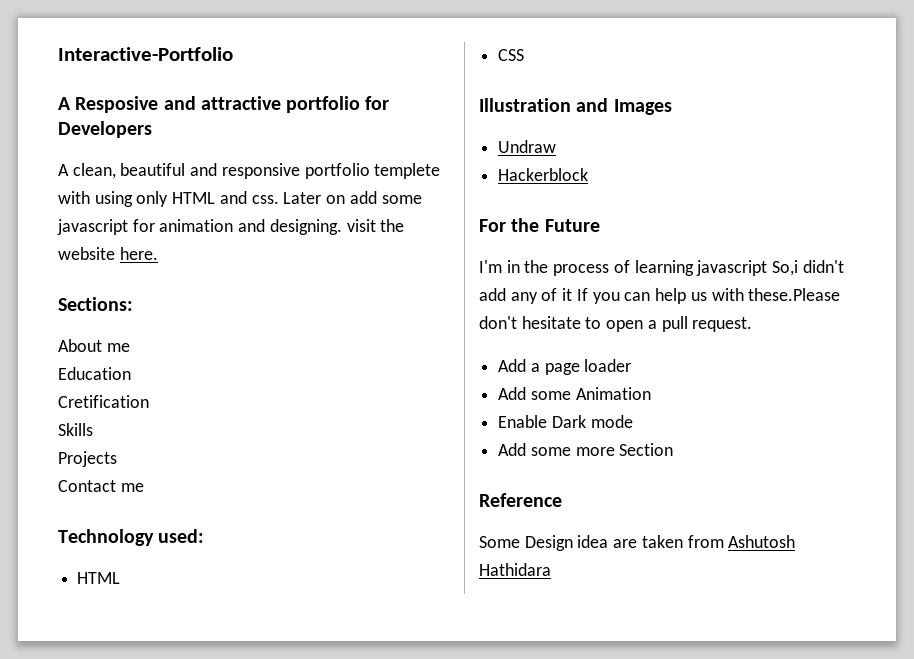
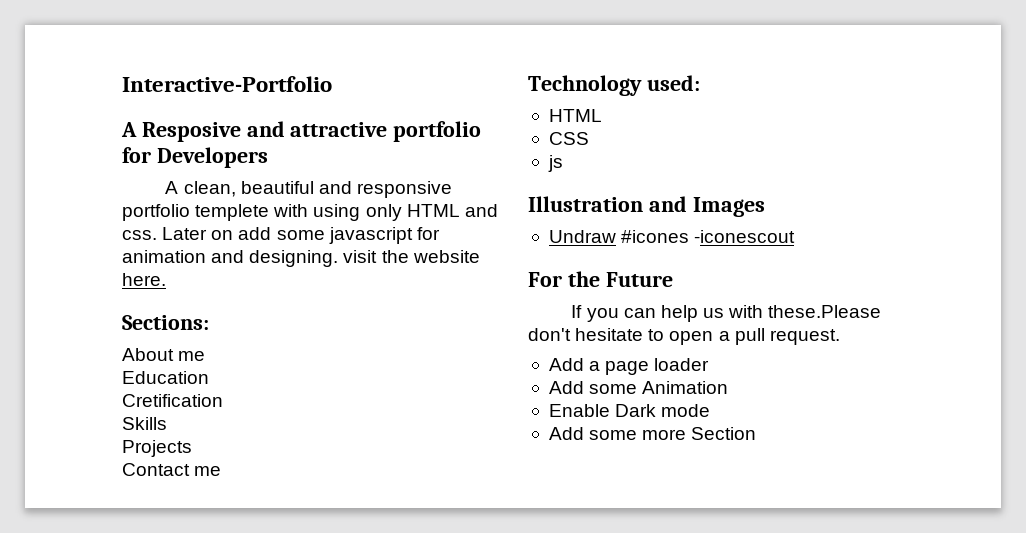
(525, 55) none -> [547,155,563,172] // js
[498,168,589,181] // Hackerblock -> [621,230,796,243] #icones -iconescout
[479,260,844,276] [479,288,573,304] I'm in the process of learning javascript So,i didn't add any of it -> (673, 279) none
[479,493,562,507] [479,535,796,551] [479,563,551,576] // Reference // Some Design idea are taken from Ashutosh Hathidara -> (757, 433) none

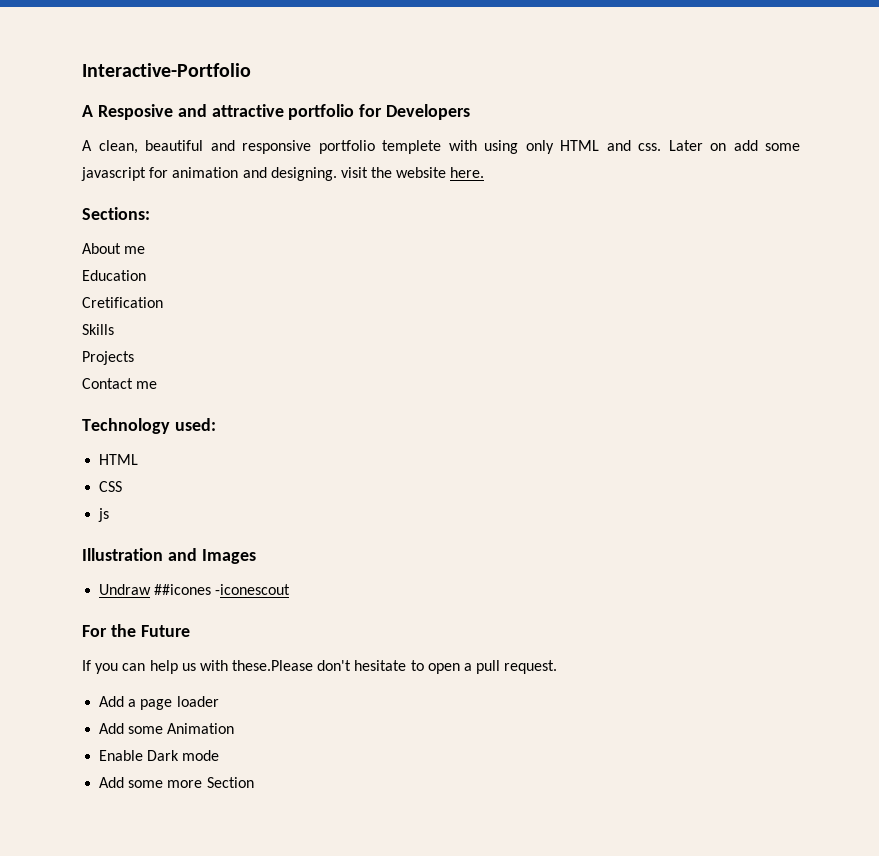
[621,230,690,243] #icones -> [154,584,212,595] ##icones

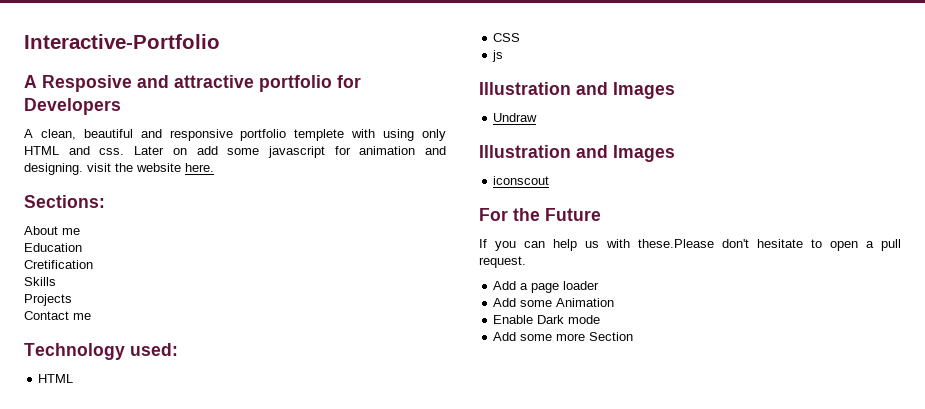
[154,584,291,595] ##icones -iconescout -> [479,145,675,162] [493,176,550,185] // Illustration and Images // iconscout

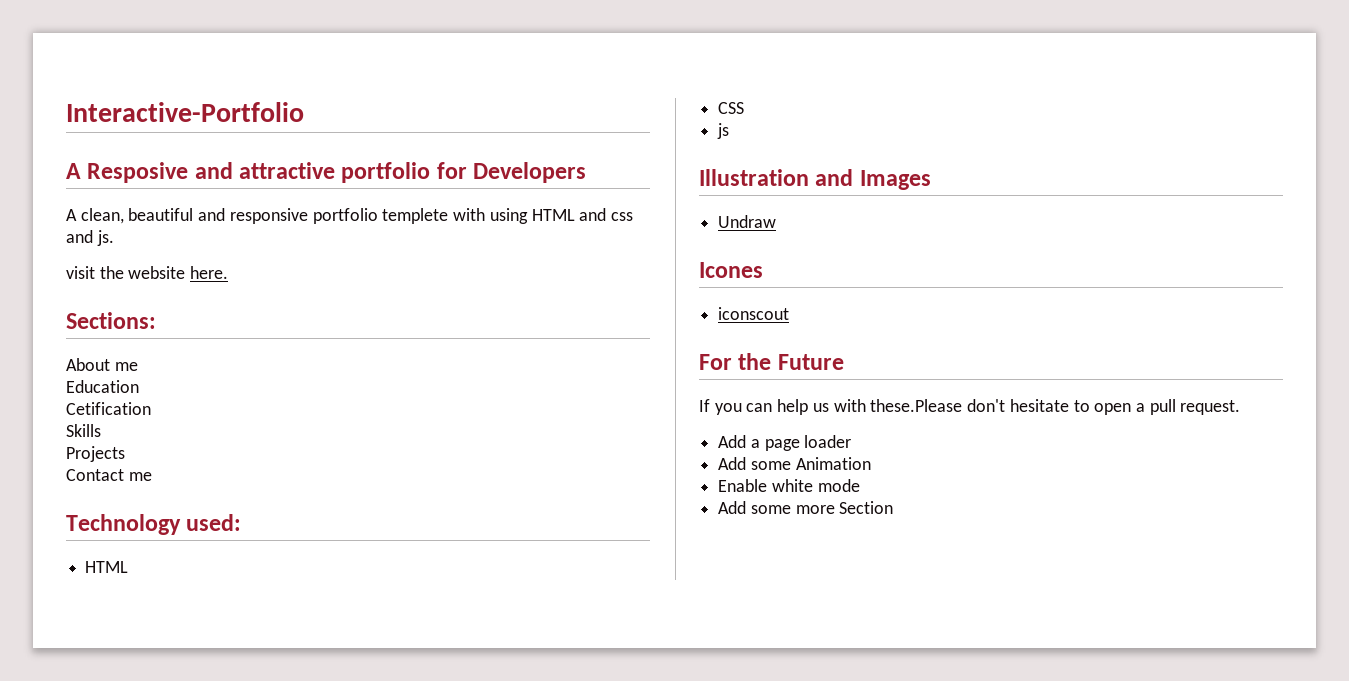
[422,129,447,141] only -> (528, 216) none
[99,146,446,158] [24,163,83,175] css. Later on add some javascript for animation and designing. -> [610,212,633,221] [66,230,114,246] css and js. //
[24,260,93,269] Cretification -> [66,402,151,415] Cetification
[479,145,675,162] Illustration and Images -> [699,262,763,278] Icones
[537,315,565,324] Dark -> [771,479,813,492] white

